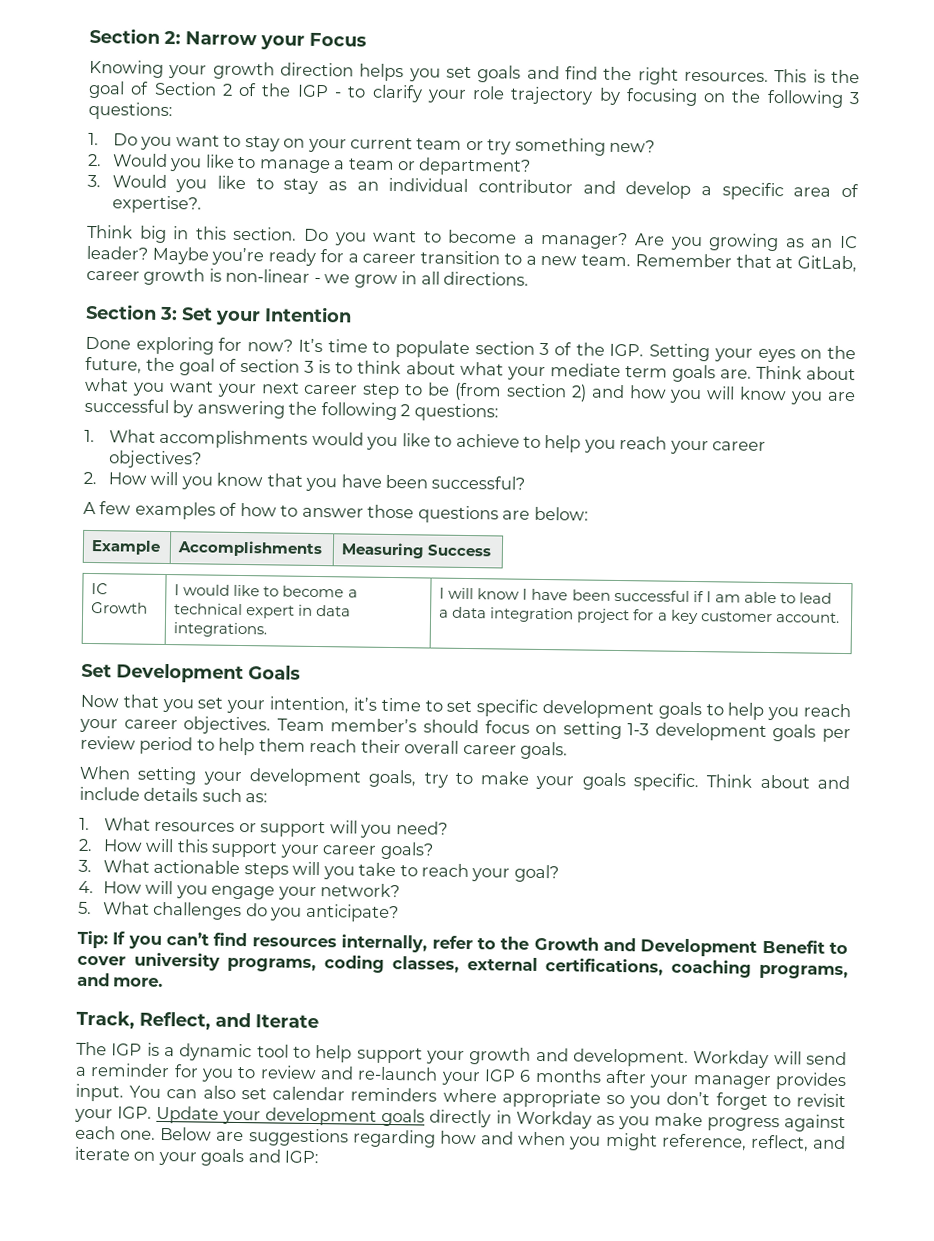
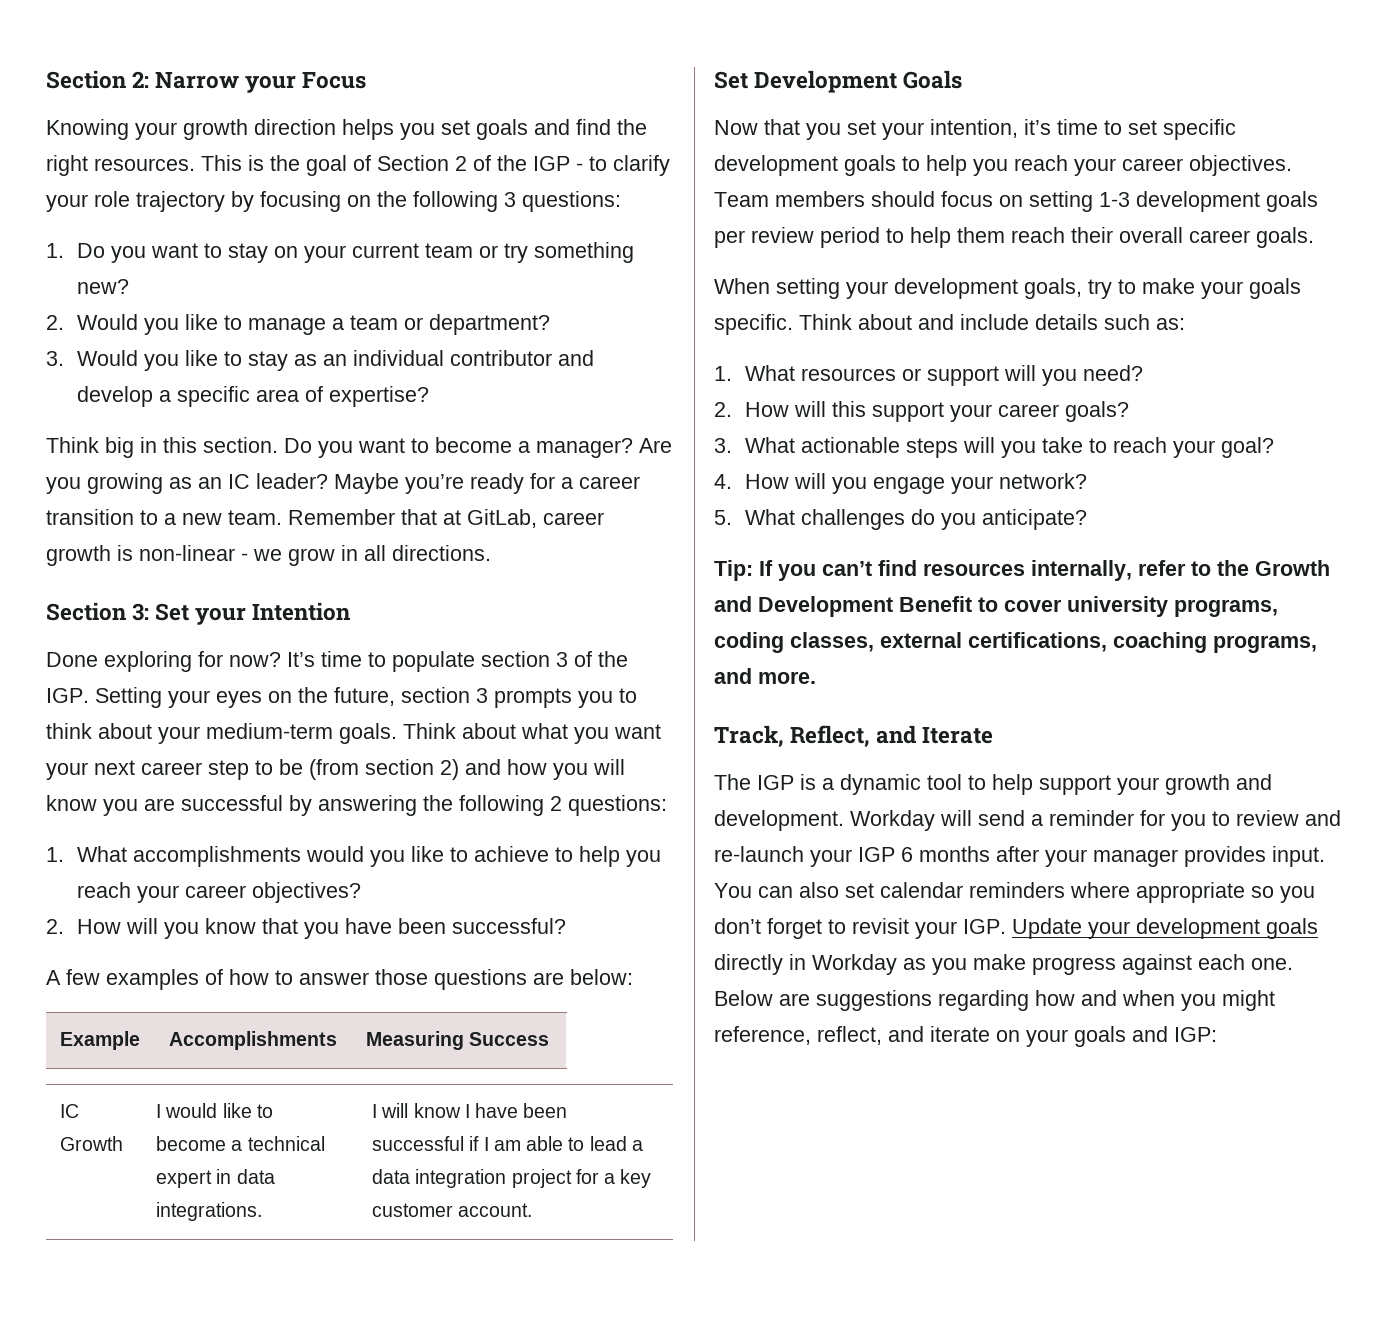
[111,195,202,214] expertise?. -> [329,386,430,407] expertise?
[146,357,752,383] the goal of section 3 is to think about what your mediate term goals are. -> [401,687,637,708] [46,723,397,744] section 3 prompts you to think about your medium-term goals.
[330,718,418,733] member’s -> [775,191,865,207] members

